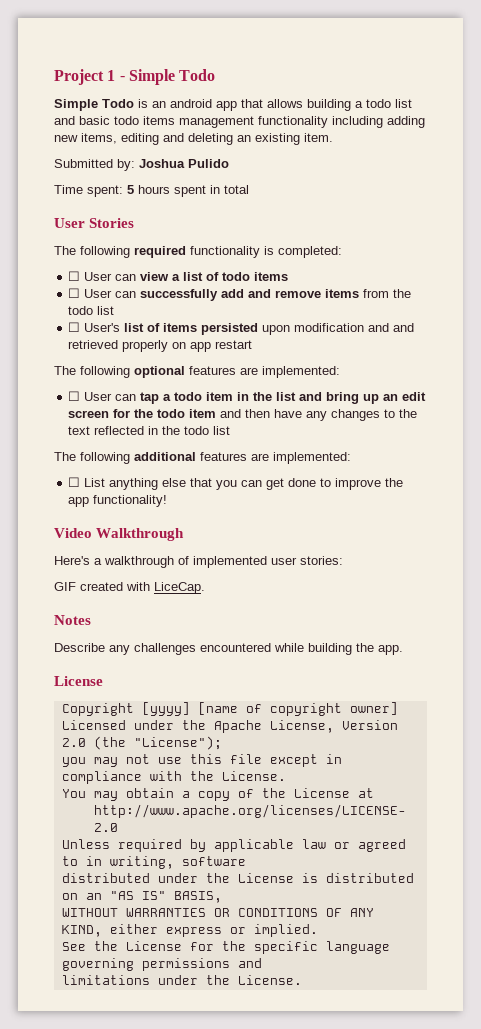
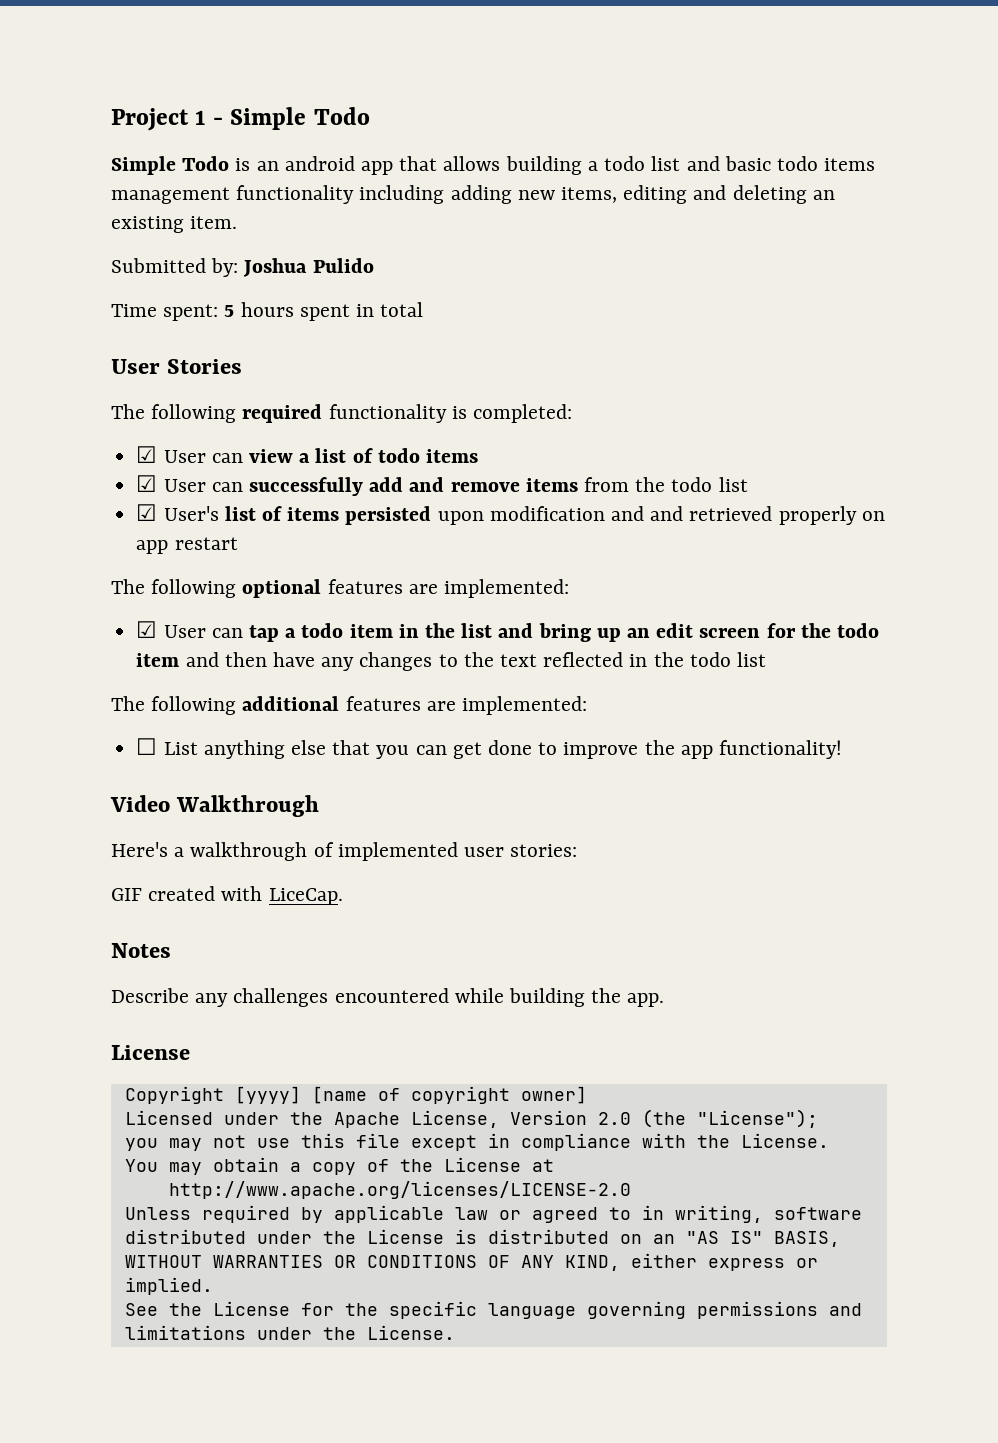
[68,271,81,281] ☐ -> [136,446,158,463] ☑
[68,288,81,298] ☐ -> [136,475,158,492] ☑
[68,322,81,332] ☐ -> [136,504,158,521] ☑
[68,391,81,401] ☐ -> [136,621,158,638] ☑

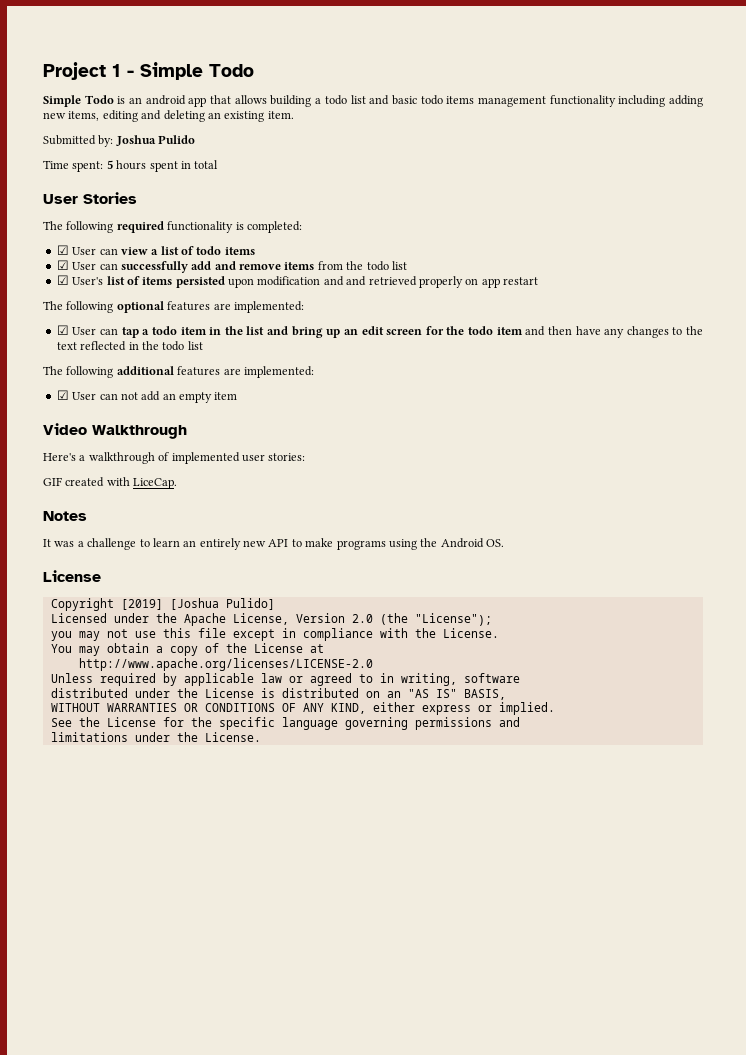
[136,738,843,759] ☐ List anything else that you can get done to improve the app functionality! -> [56,390,238,403] ☑ User can not add an empty item
[111,988,665,1007] [111,1045,190,1060] [124,1086,587,1104] Describe any challenges encountered while building the app. // License // Copyright [yyyy] [name of copyright owner] -> [43,538,504,550] [43,570,101,582] [50,598,275,611] It was a challenge to learn an entirely new API to make programs using the Android OS. // License // Copyright [2019] [Joshua Pulido]

